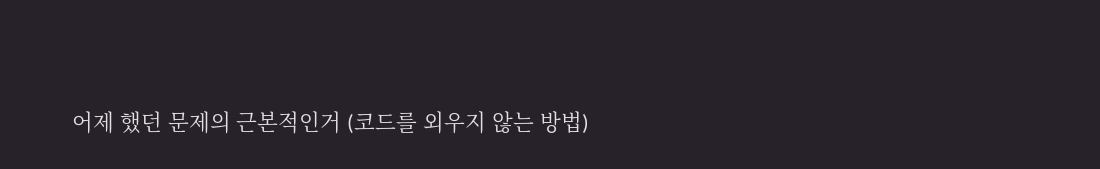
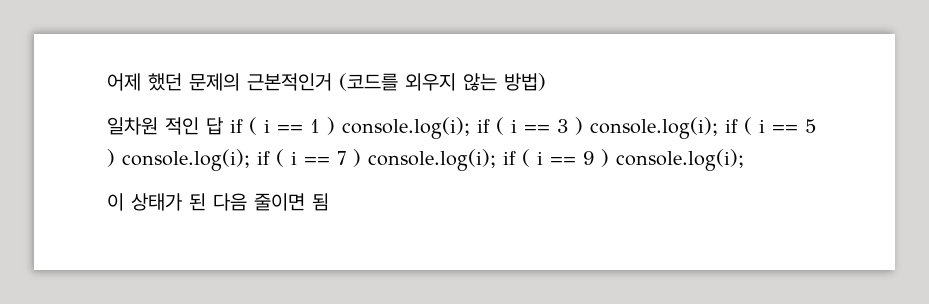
(589, 122) none -> [107,117,816,139] [107,149,744,171] [107,193,329,211] // 일차원 적인 답 if ( i == 1 ) console.log(i); if ( i == 3 ) console.log(i); if ( i == 5 ) console.log(i); if ( i == 7 ) console.log(i); if ( i == 9 ) console.log(i); // 이 상태가 된 다음 줄이면 됨

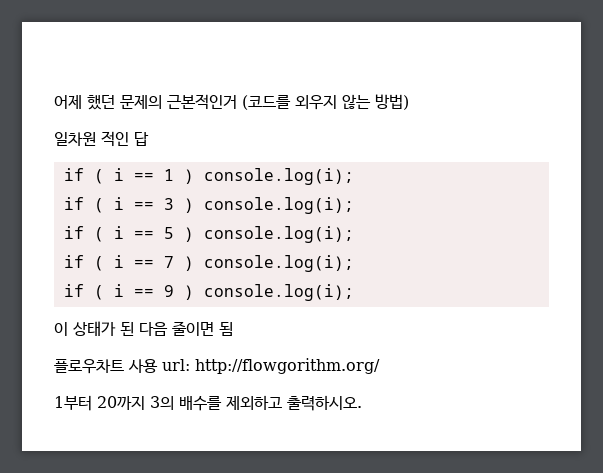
(223, 126) none -> (149, 139) //
(470, 128) none -> (354, 176) //
(718, 128) none -> (354, 205) //
(250, 160) none -> (354, 234) //
(496, 160) none -> (354, 263) //
(329, 202) none -> [54,358,380,374] [54,395,362,411] // 플로우차트 사용 url: http://flowgorithm.org/ // 1부터 20까지 3의 배수를 제외하고 출력하시오.

